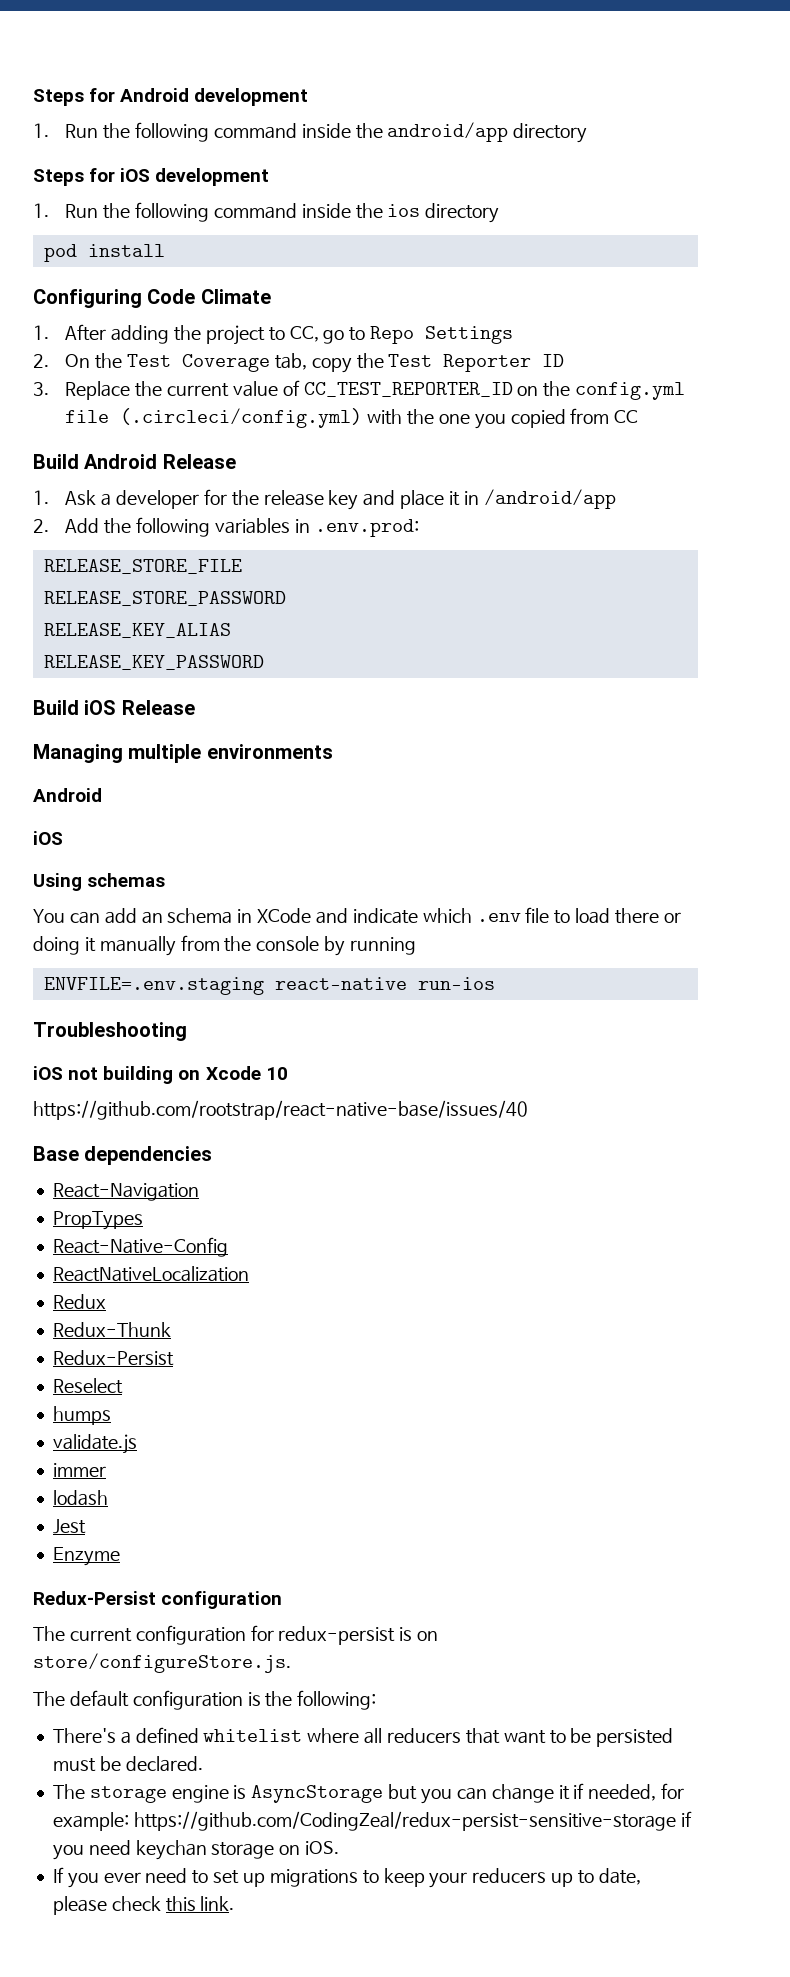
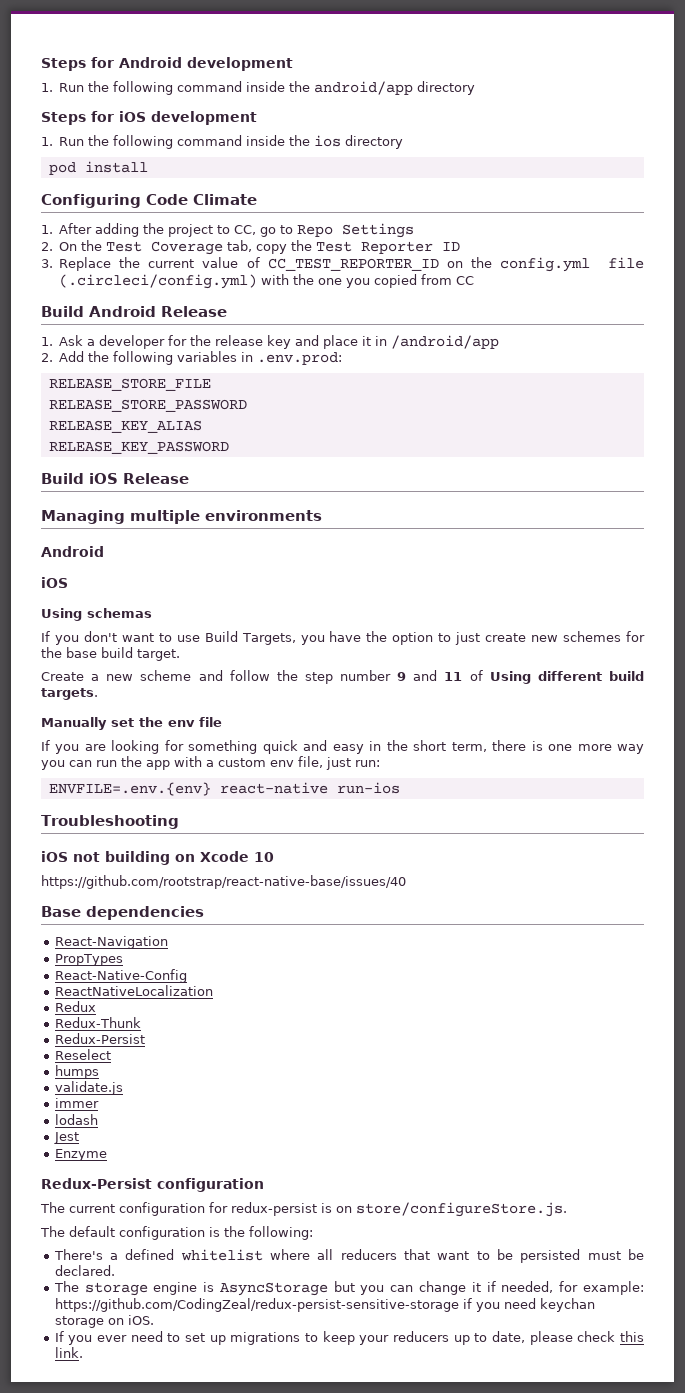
[33,907,681,924] [33,935,417,956] [43,977,264,995] You can add an schema in XCode and indicate which .env file to load there or doing it manually from the console by running // ENVFILE=.env.staging -> [41,631,645,645] [41,647,180,661] [41,670,644,684] [41,688,98,700] [41,717,222,730] [41,740,645,754] [41,756,380,770] [48,782,211,796] If you don't want to use Build Targets, you have the option to just create new schemes for the base build target. // Create a new scheme and follow the step number 9 and 11 of Using different build targets. // Manually set the env file // If you are looking for something quick and easy in the short term, there is one more way you can run the app with a custom env file, just run: // ENVFILE=.env.{env}

